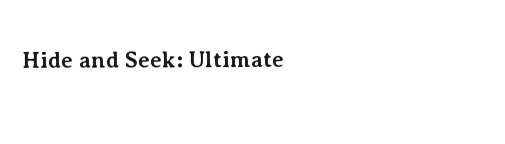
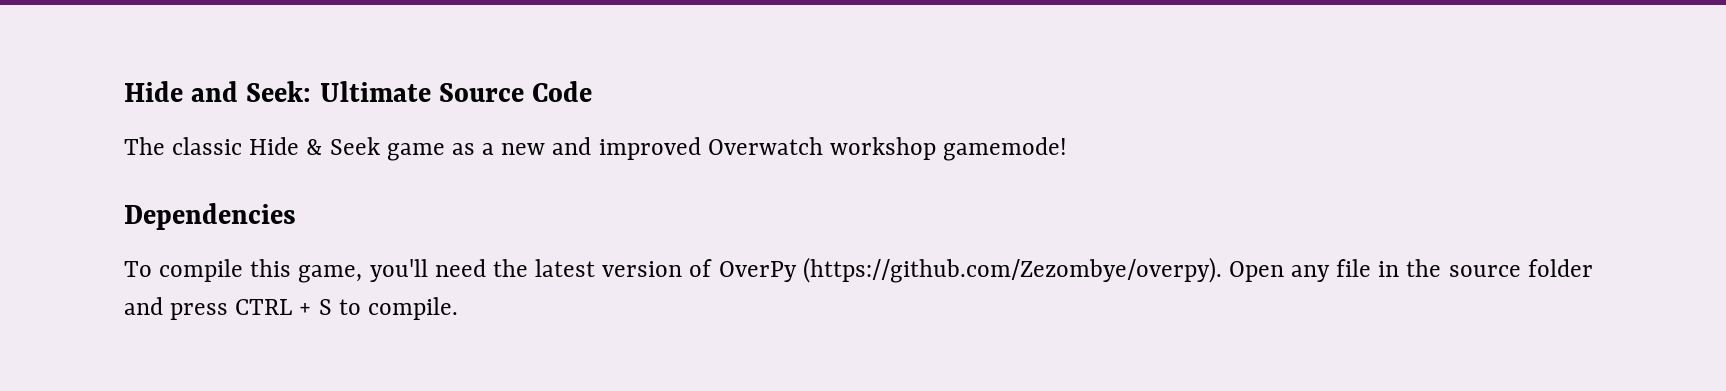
(285, 59) none -> [438,81,593,102] [124,137,1068,161] [124,203,296,230] [124,257,1593,283] [124,297,458,320] Source Code // The classic Hide & Seek game as a new and improved Overwatch workshop gamemode! // Dependencies // To compile this game, you'll need the latest version of OverPy (https://github.com/Zezombye/overpy). Open any file in the source folder and press CTRL + S to compile.

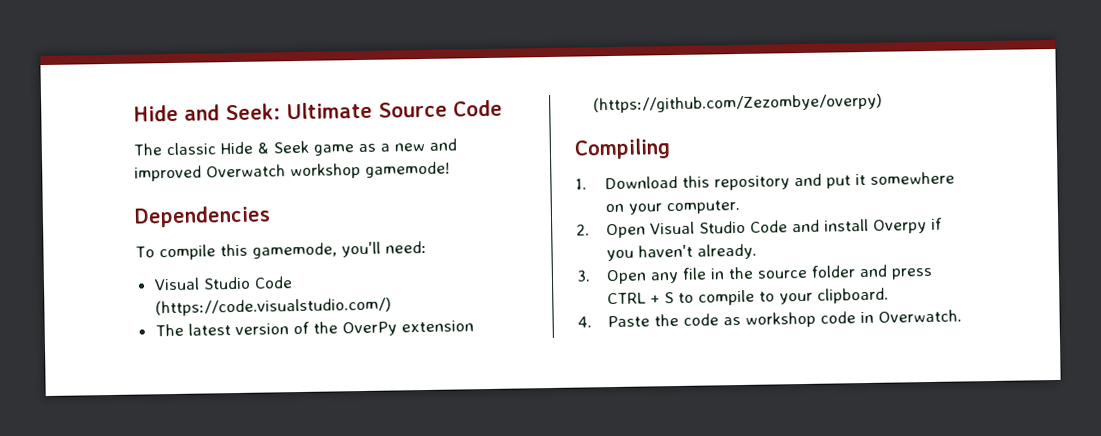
[298,257,1222,283] game, you'll need the latest version of OverPy (https://github.com/Zezombye/overpy). -> [251,240,427,259] [153,276,293,291] [154,297,392,317] [154,320,474,337] [592,93,883,114] [574,138,671,160] [575,171,956,191] [605,199,741,215] [576,217,944,239] [606,243,758,262] [576,270,591,282] gamemode, you'll need: // Visual Studio Code (https://code.visualstudio.com/) // The latest version of the OverPy extension (https://github.com/Zezombye/overpy) // Compiling // 1. Download this repository and put it somewhere on your computer. // 2. Open Visual Studio Code and install Overpy if you haven't already. // 3.
[367,297,458,320] compile. -> [698,287,890,306] [577,309,963,328] compile to your clipboard. // 4. Paste the code as workshop code in Overwatch.

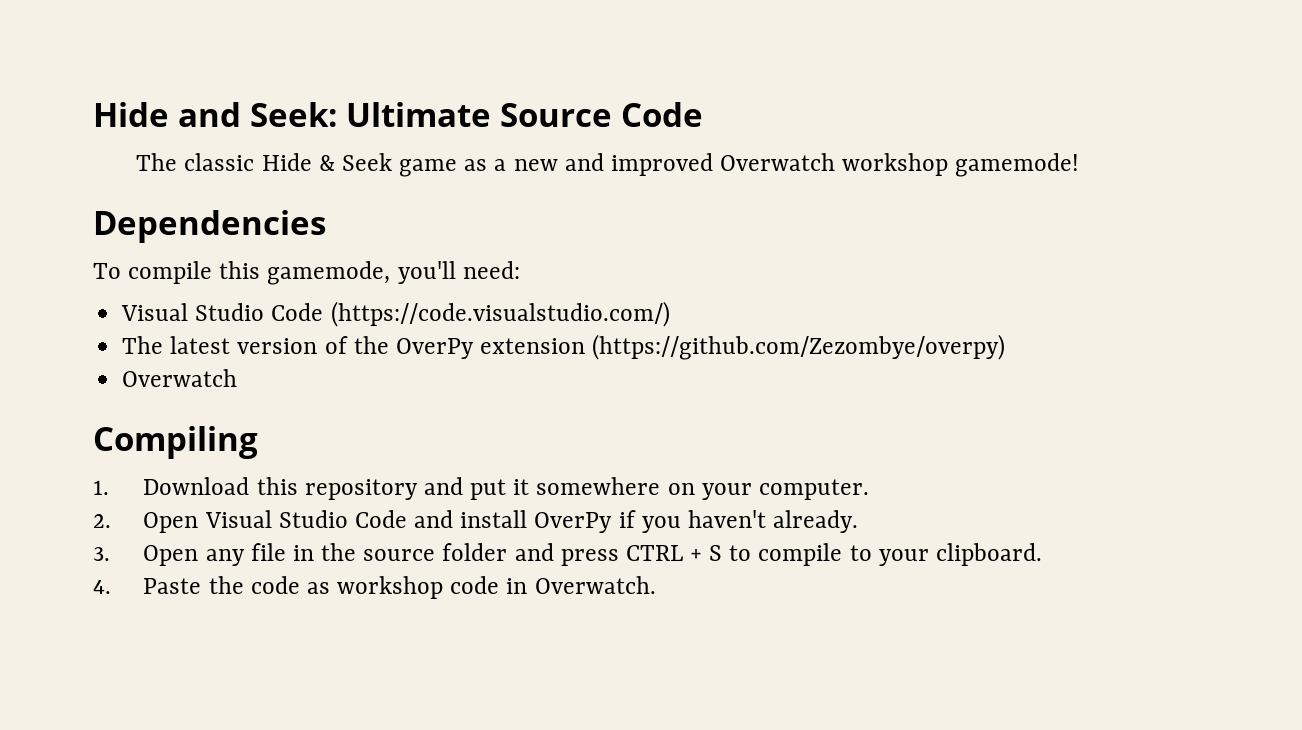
(883, 103) none -> [122,369,238,387] // Overwatch
[873,219,928,234] Overpy -> [534,512,613,533] OverPy

